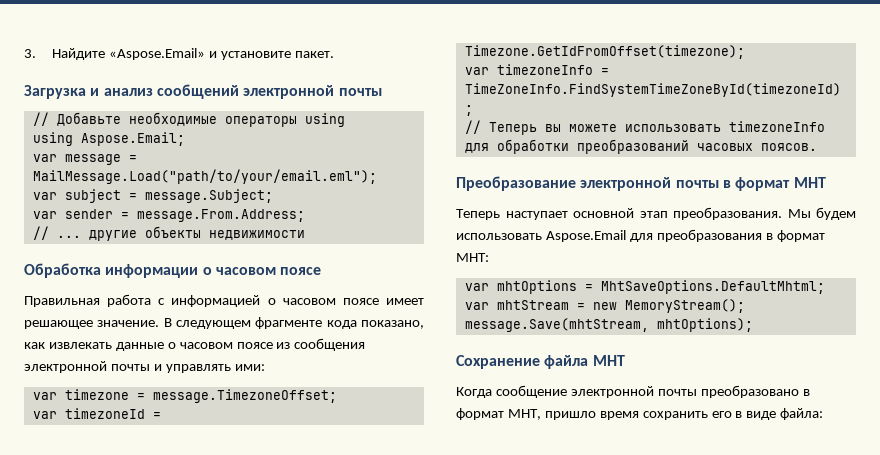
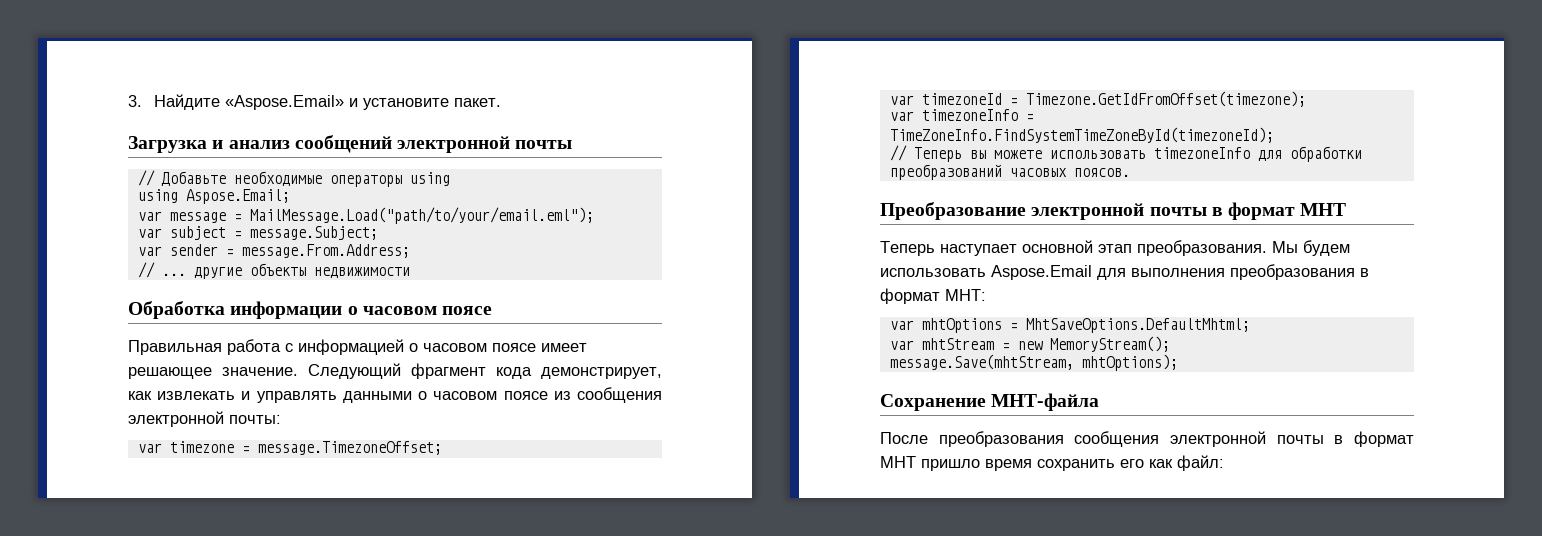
[163,317,424,329] [24,342,164,351] В следующем фрагменте кода показано, как извлекать данные -> [308,363,662,379] [128,391,412,403] Следующий фрагмент кода демонстрирует, как извлекать и управлять данными
[110,364,265,373] почты и управлять ими: -> [229,415,281,424] почты:
(653, 237) none -> [1131,268,1225,277] выполнения
[544,355,625,369] [456,385,810,398] [456,408,541,420] файла MHT // Когда сообщение электронной почты преобразовано в формат MHT, -> [991,393,1100,411] [880,431,1414,447] [880,456,916,468] MHT-файла // После преобразования сообщения электронной почты в формат MHT
[735,408,824,420] в виде файла: -> [1149,455,1224,471] как файл:

